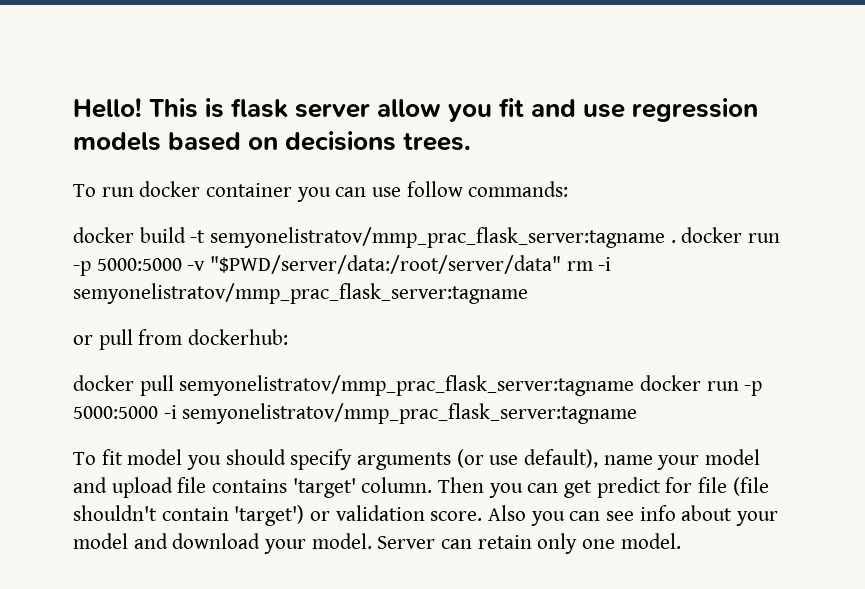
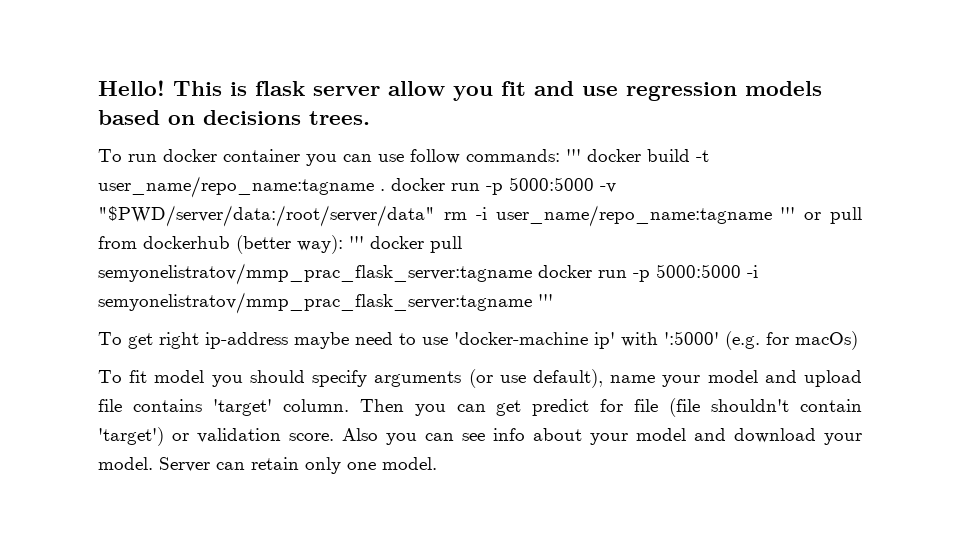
(569, 189) // -> [566,149,581,162] '''
[210,227,666,248] semyonelistratov/mmp_prac_flask_server:tagname -> [98,176,374,198] user_name/repo_name:tagname
[73,283,528,304] semyonelistratov/mmp_prac_flask_server:tagname // -> [495,205,796,227] user_name/repo_name:tagname '''
[188,329,289,345] dockerhub: // -> [143,235,364,254] dockerhub (better way): '''
(638, 413) none -> [538,294,553,307] [98,331,858,350] ''' // To get right ip-address maybe need to use 'docker-machine ip' with ':5000' (e.g. for macOs)

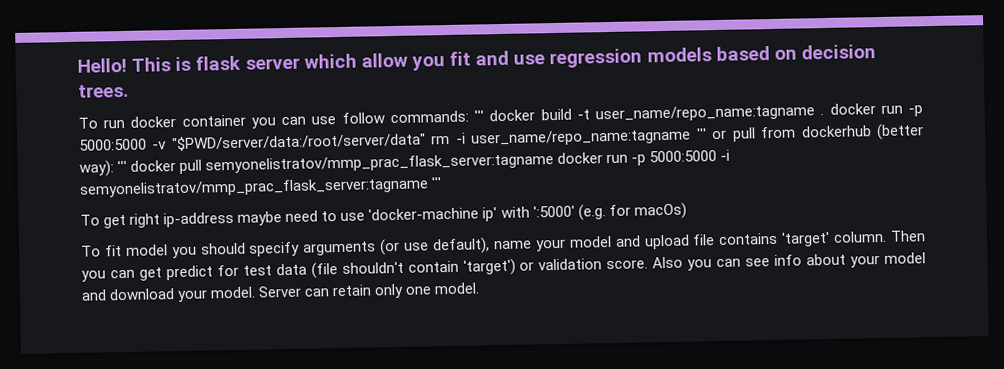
(380, 91) none -> [303,53,357,69] which
[203,110,301,125] decisions -> [800,44,876,60] decision
[634,399,659,412] file -> [242,263,307,276] test data

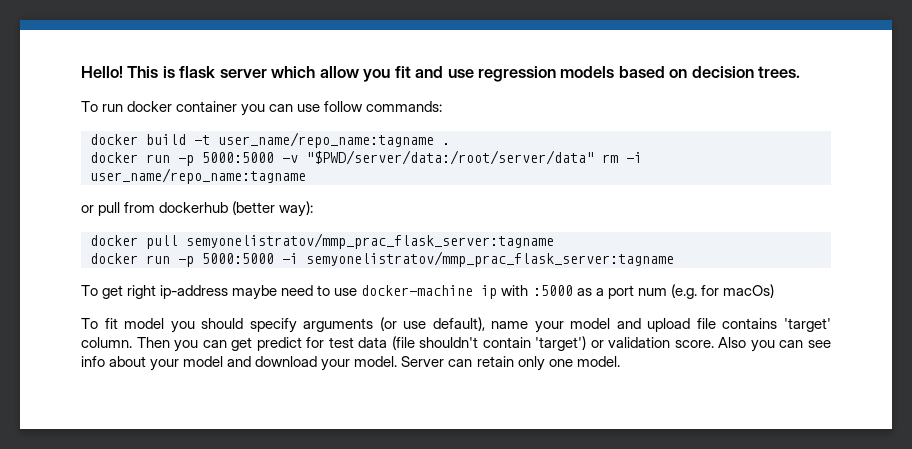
[474,110,485,122] ''' -> (443, 106) //
(825, 114) none -> (450, 144) //
[695,128,707,140] ''' -> (306, 176) //
[117,160,128,173] ''' -> (314, 209) //
(555, 163) none -> (554, 241) //
[431,177,443,189] ''' -> (674, 259) none
[368,205,575,222] 'docker-machine ip' with ':5000' -> [361,285,667,299] docker-machine ip with :5000 as a port num

